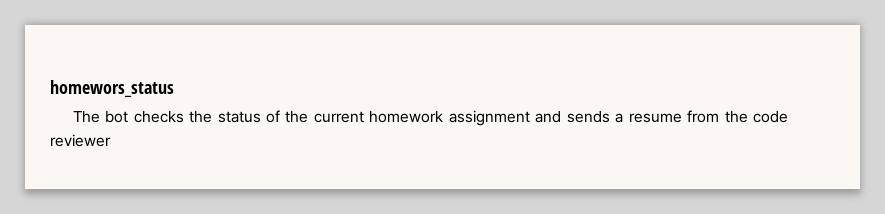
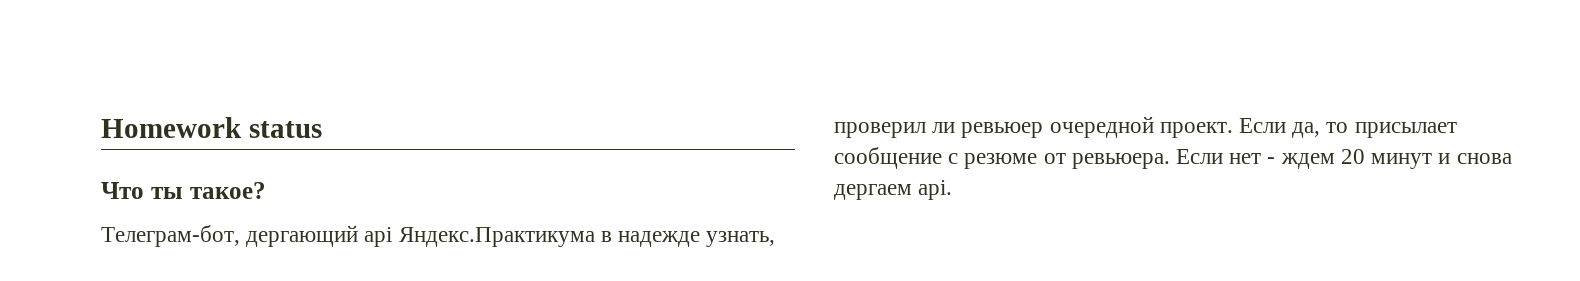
[50,80,174,97] [72,110,788,126] [50,134,111,147] homewors_status // The bot checks the status of the current homework assignment and sends a resume from the code reviewer -> [101,117,322,138] [101,182,266,199] [101,225,776,247] [834,116,1457,138] [834,147,1512,169] [834,180,953,200] Homework status // Что ты такое? // Телеграм-бот, дергающий api Яндекс.Практикума в надежде узнать, проверил ли ревьюер очередной проект. Если да, то присылает сообщение с резюме от ревьюера. Если нет - ждем 20 минут и снова дергаем api.

